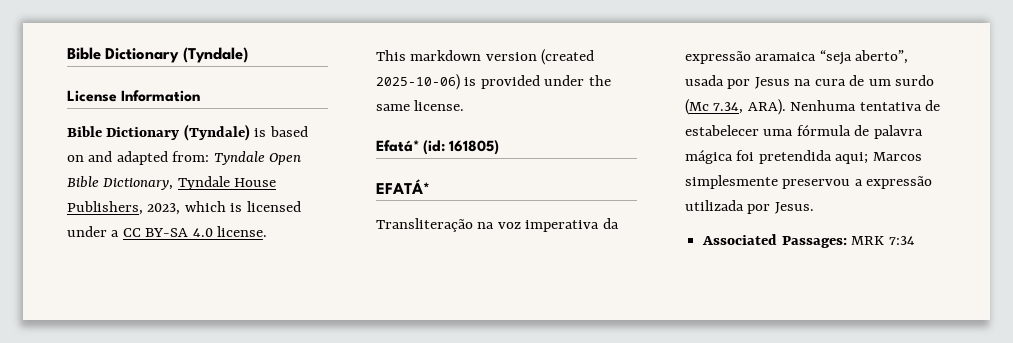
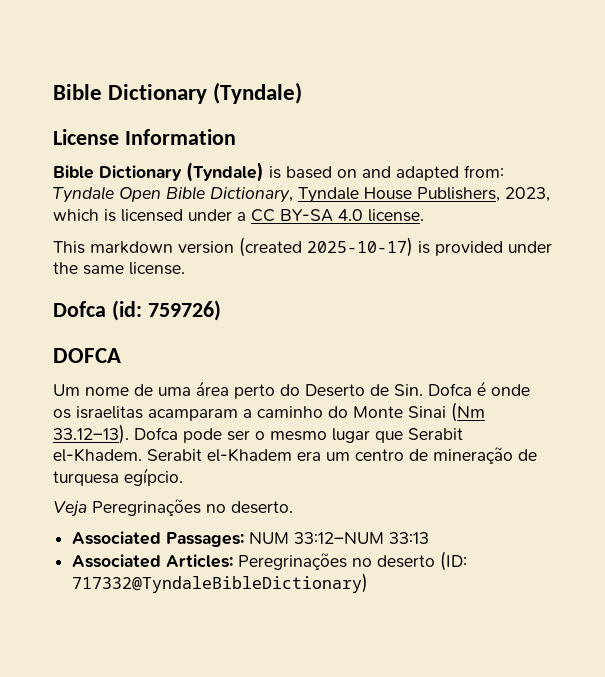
[376,74,460,90] 2025-10-06) -> [307,237,413,257] 2025-10-17)
[376,140,500,155] [376,179,430,194] [376,218,619,232] [685,50,909,65] [685,75,935,89] [685,99,941,115] [685,125,923,139] [685,150,922,164] [685,175,933,189] [685,200,814,214] [702,234,915,248] Efatá* (id: 161805) // EFATÁ* // Transliteração na voz imperativa da expressão aramaica “seja aberto”, usada por Jesus na cura de um surdo (Mc 7.34, ARA). Nenhuma tentativa de estabelecer uma fórmula de palavra mágica foi pretendida aqui; Marcos simplesmente preservou a expressão utilizada por Jesus. // Associated Passages: MRK 7:34 -> [53,300,221,321] [53,348,121,363] [53,381,530,399] [53,402,485,422] [53,424,463,444] [53,447,537,464] [53,468,183,486] [53,499,293,517] [72,531,430,547] [72,551,468,571] [72,573,369,593] Dofca (id: 759726) // DOFCA // Um nome de uma área perto do Deserto de Sin. Dofca é onde os israelitas acamparam a caminho do Monte Sinai (Nm 33.12–13). Dofca pode ser o mesmo lugar que Serabit el-Khadem. Serabit el-Khadem era um centro de mineração de turquesa egípcio. // Veja Peregrinações no deserto. // Associated Passages: NUM 33:12–NUM 33:13 // Associated Articles: Peregrinações no deserto (ID: 717332@TyndaleBibleDictionary)

